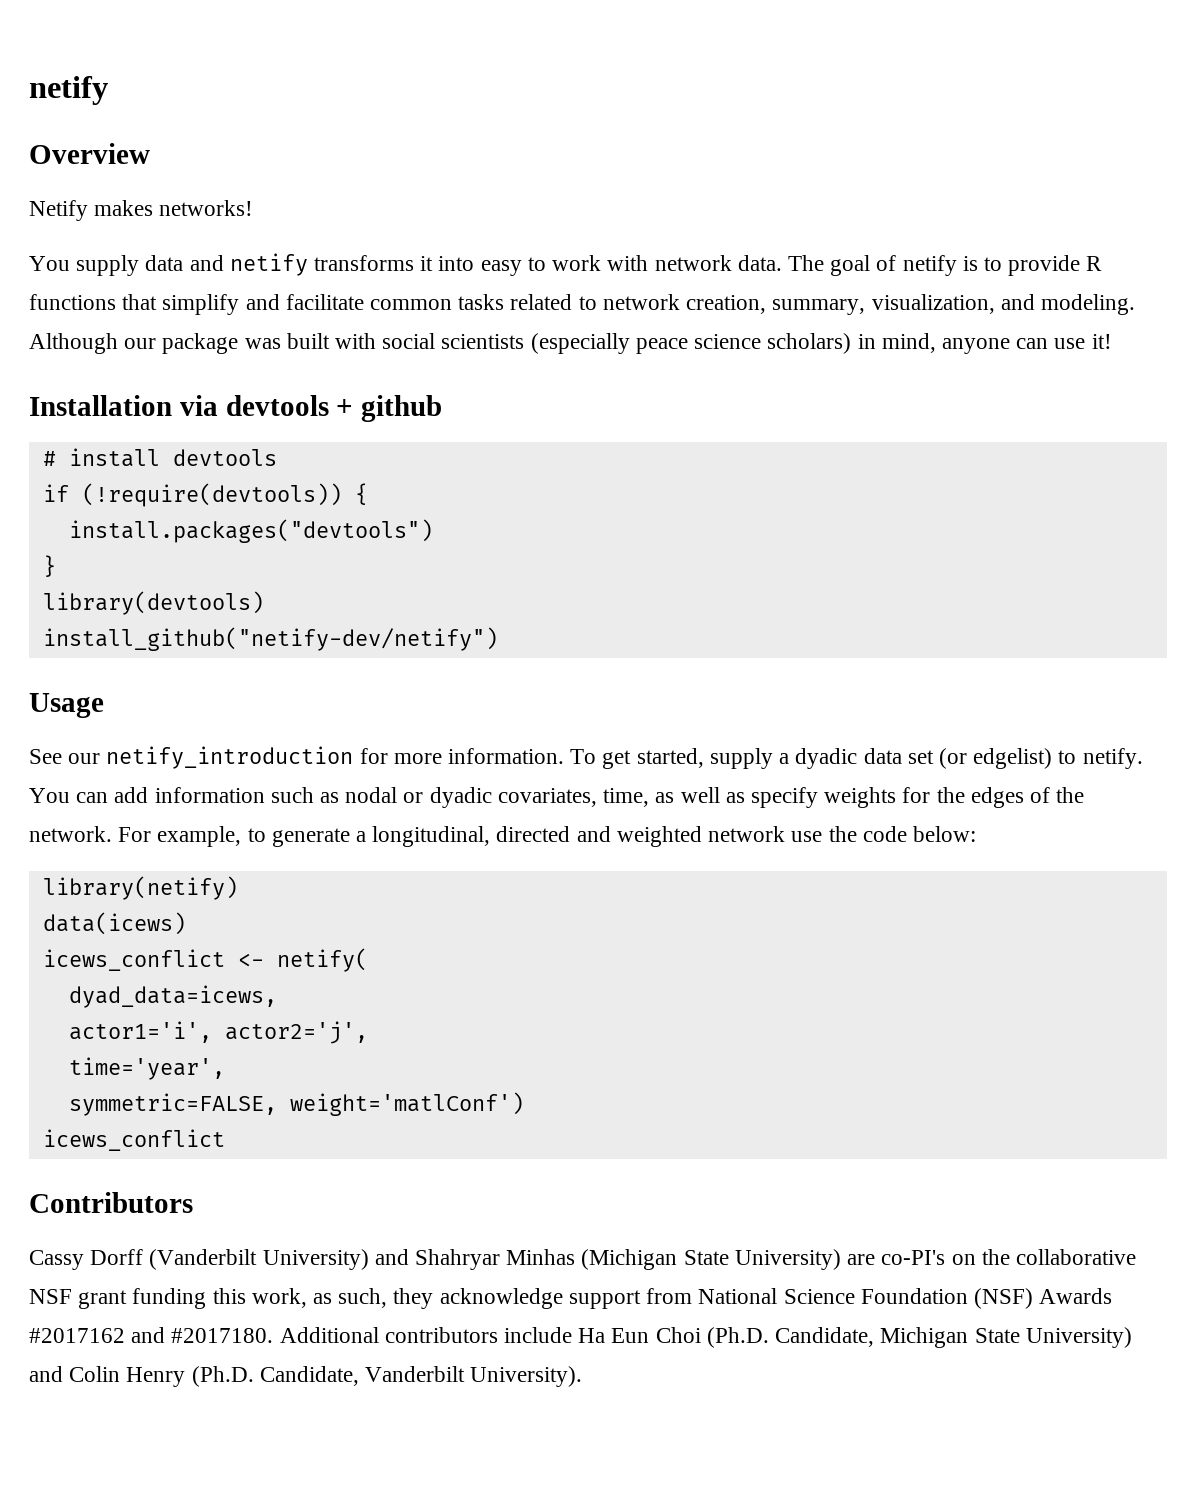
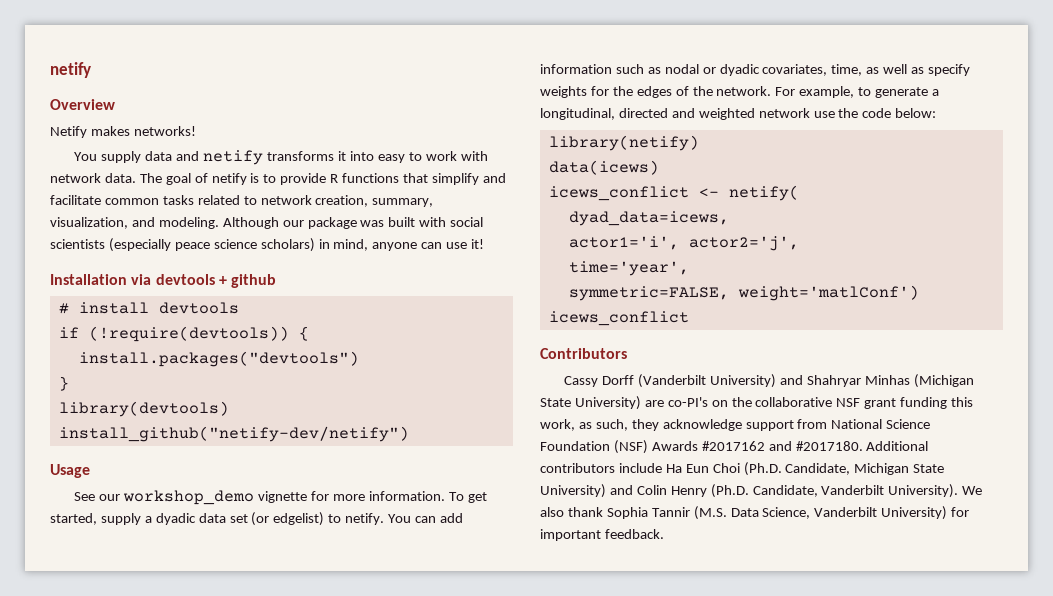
[106,746,354,769] netify_introduction -> [123,490,308,505] workshop_demo vignette
(583, 1376) none -> [962,486,983,495] [540,506,970,520] [540,529,664,541] We also thank Sophia Tannir (M.S. Data Science, Vanderbilt University) for important feedback.

